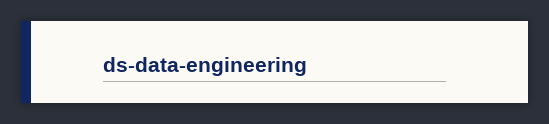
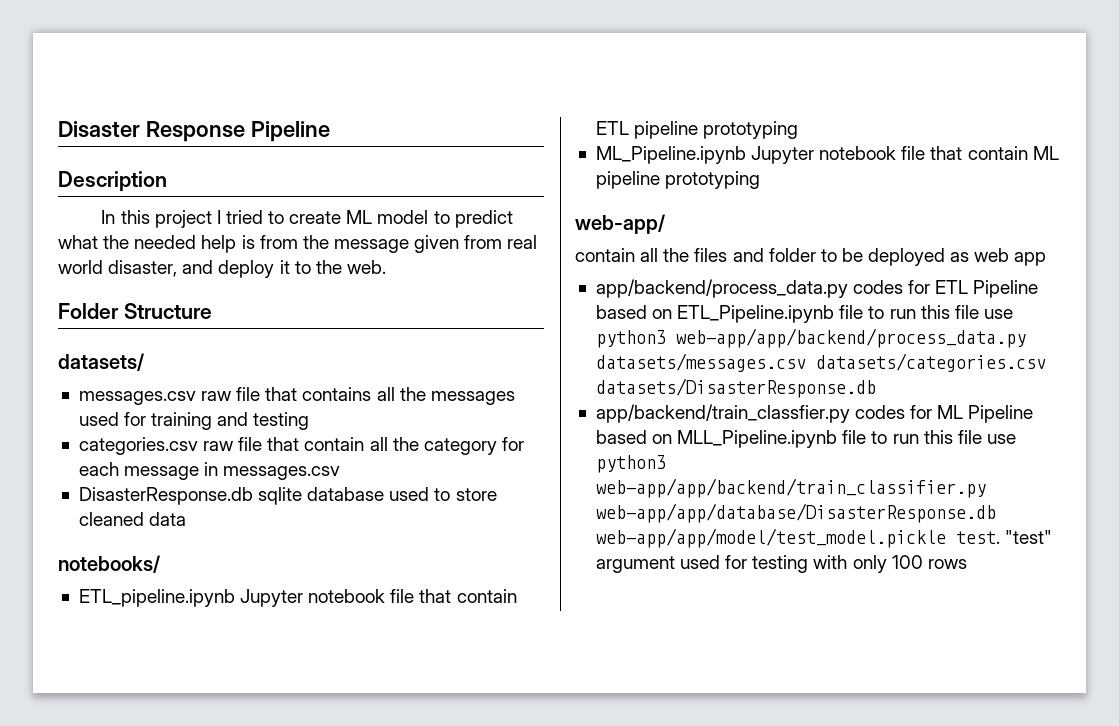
[103,57,307,76] ds-data-engineering -> [58,121,330,142] [58,171,167,192] [101,210,513,228] [58,235,538,253] [58,260,386,278] [58,303,212,319] [58,353,144,371] [78,387,515,405] [78,412,310,430] [78,437,524,455] [78,462,341,480] [78,487,497,505] [78,512,187,526] [58,555,160,573] [78,589,517,607] [595,121,799,139] [595,146,1059,164] [595,171,761,189] [575,214,665,234] [575,248,1047,266] [595,279,1039,298] [595,305,1013,323] [595,328,1026,348] [595,353,1046,372] [595,378,876,398] [595,404,1034,423] [595,430,1016,448] [595,455,666,473] [595,478,986,498] [595,503,996,523] [595,528,1053,548] [595,555,967,573] Disaster Response Pipeline // Description // In this project I tried to create ML model to predict what the needed help is from the message given from real world disaster, and deploy it to the web. // Folder Structure // datasets/ // messages.csv raw file that contains all the messages used for training and testing // categories.csv raw file that contain all the category for each message in messages.csv // DisasterResponse.db sqlite database used to store cleaned data // notebooks/ // ETL_pipeline.ipynb Jupyter notebook file that contain ETL pipeline prototyping // ML_Pipeline.ipynb Jupyter notebook file that contain ML pipeline prototyping // web-app/ // contain all the files and folder to be deployed as web app // app/backend/process_data.py codes for ETL Pipeline based on ETL_Pipeline.ipynb file to run this file use python3 web-app/app/backend/process_data.py datasets/messages.csv datasets/categories.csv datasets/DisasterResponse.db // app/backend/train_classfier.py codes for ML Pipeline based on MLL_Pipeline.ipynb file to run this file use python3 web-app/app/backend/train_classifier.py web-app/app/database/DisasterResponse.db web-app/app/model/test_model.pickle test. "test" argument used for testing with only 100 rows

